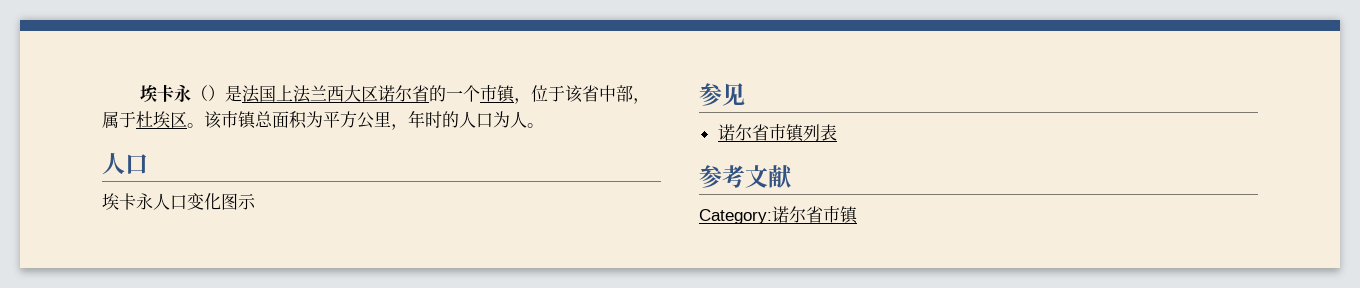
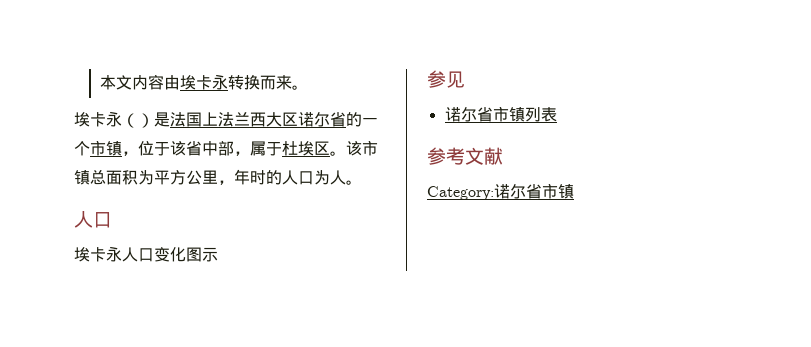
(140, 93) none -> [100,74,309,90] 本文内容由埃卡永转换而来。 //

